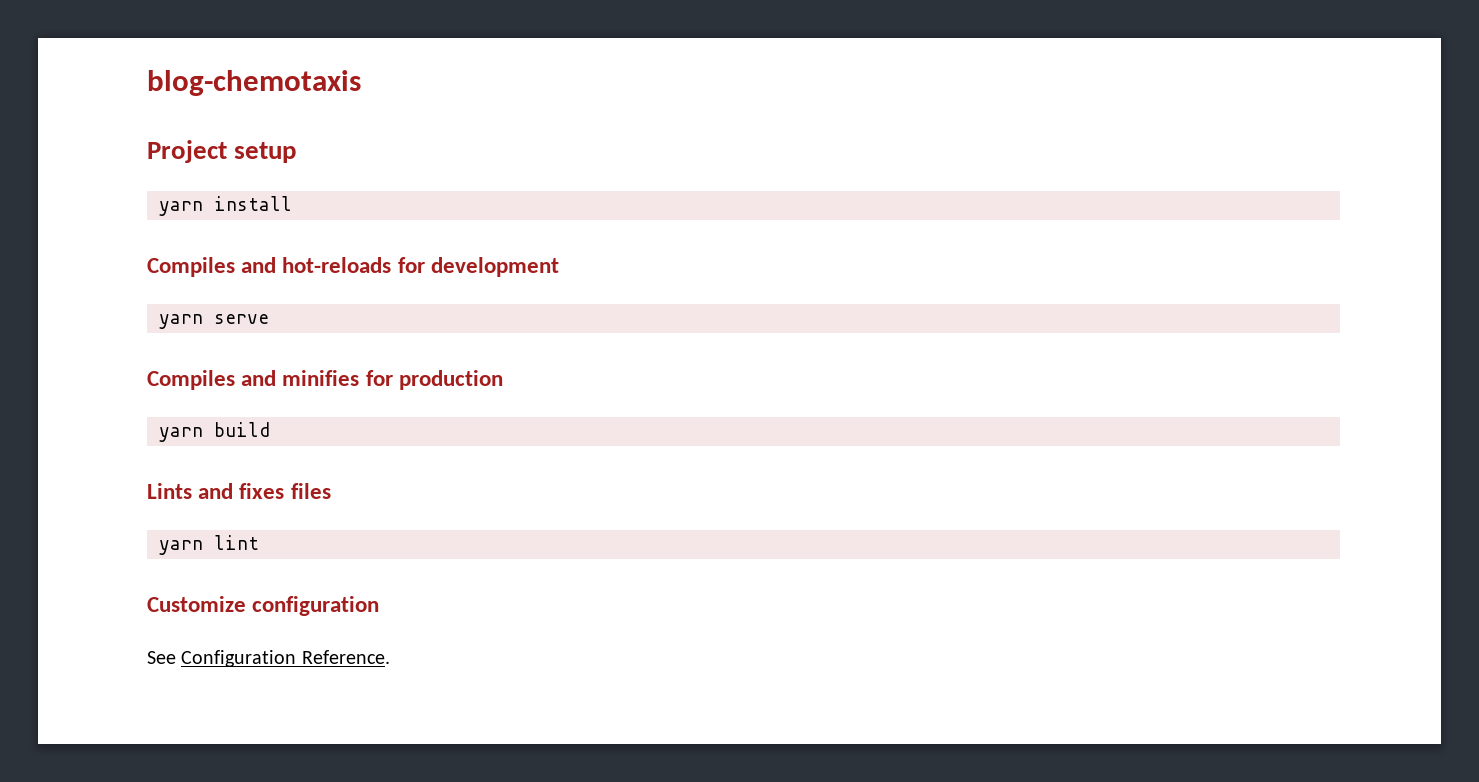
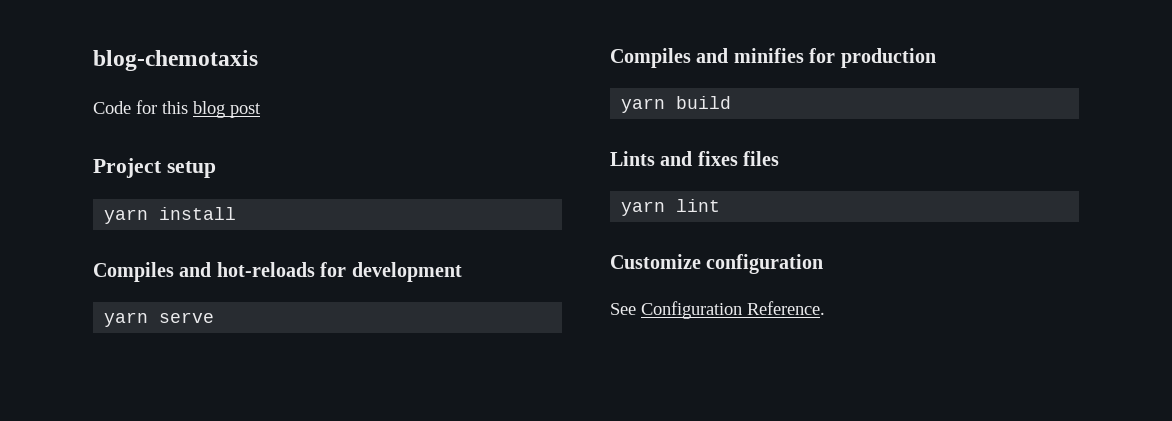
(361, 83) none -> [93,100,261,118] // Code for this blog post

